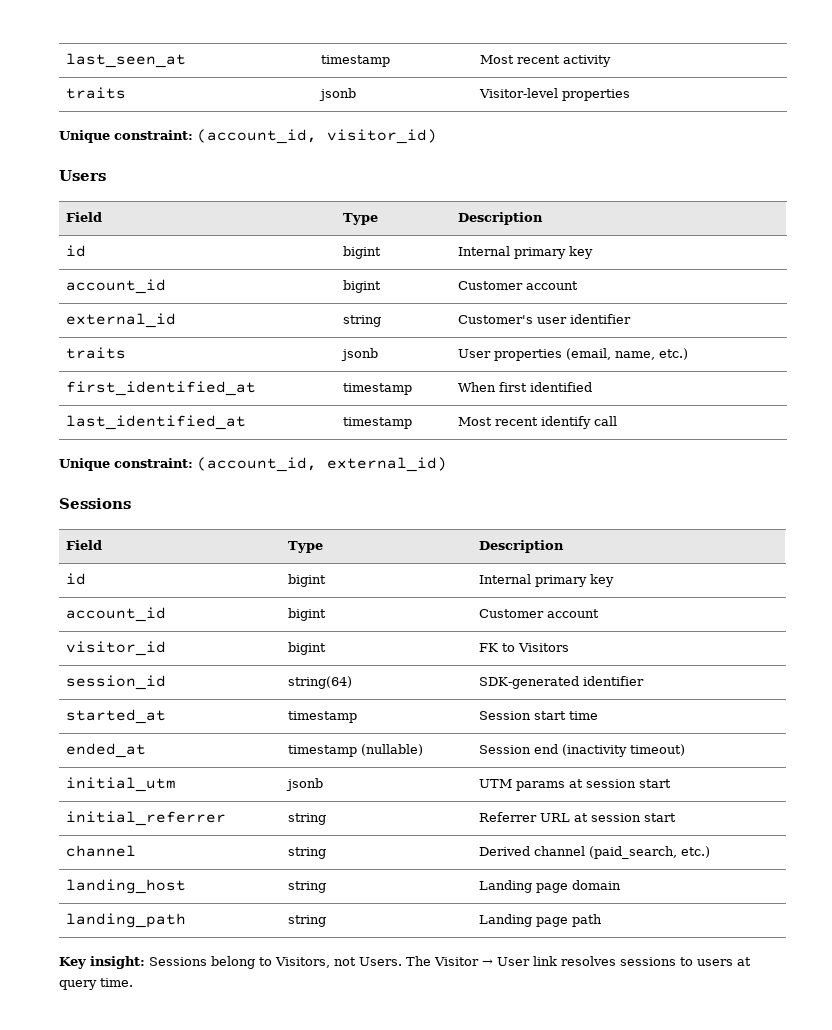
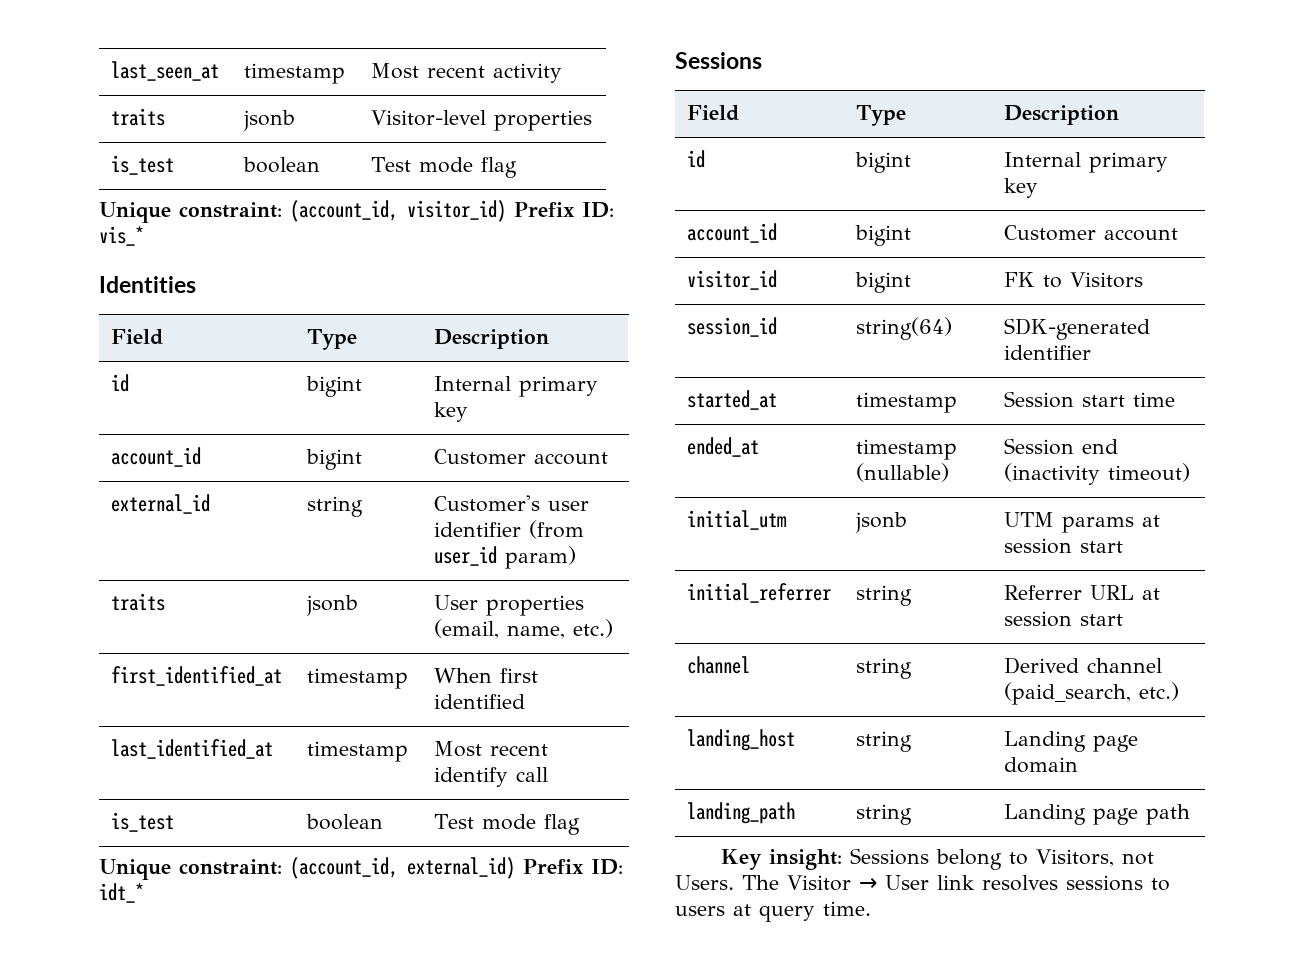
(631, 95) none -> [111,155,175,175] [243,157,321,173] [371,157,518,178] // is_test | boolean | Test mode flag
[59,170,106,181] // Users -> [514,202,614,218] [99,226,144,246] [99,276,196,293] Prefix ID: vis_* // Identities
(632, 319) none -> [529,520,585,539] [434,546,577,569] (from user_id param)
(618, 421) none -> [111,812,175,832] [306,814,384,830] [434,814,581,835] // is_test | boolean | Test mode flag
(447, 464) none -> [523,859,623,875] [99,883,144,903] Prefix ID: idt_*

